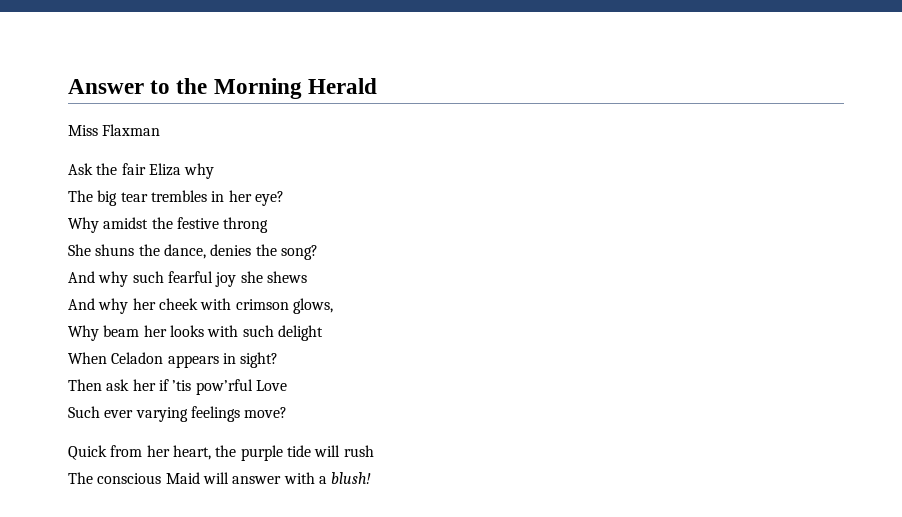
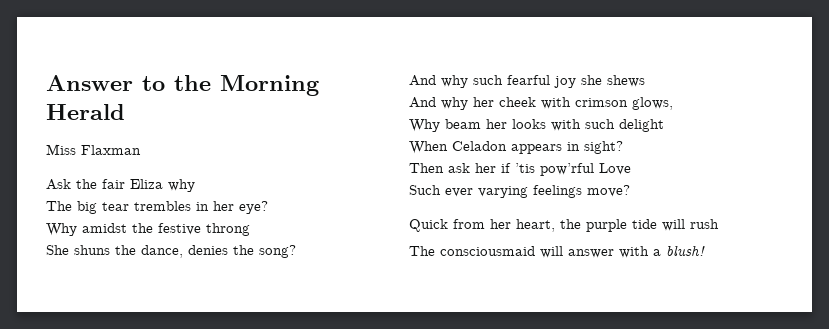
[97,472,200,484] conscious Maid -> [440,246,535,256] consciousmaid

